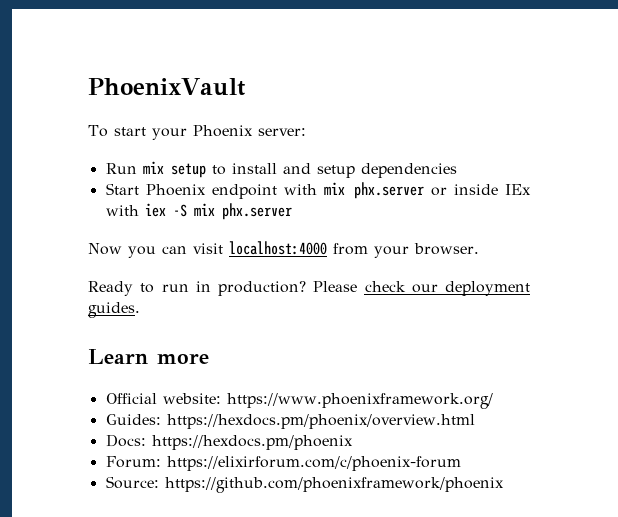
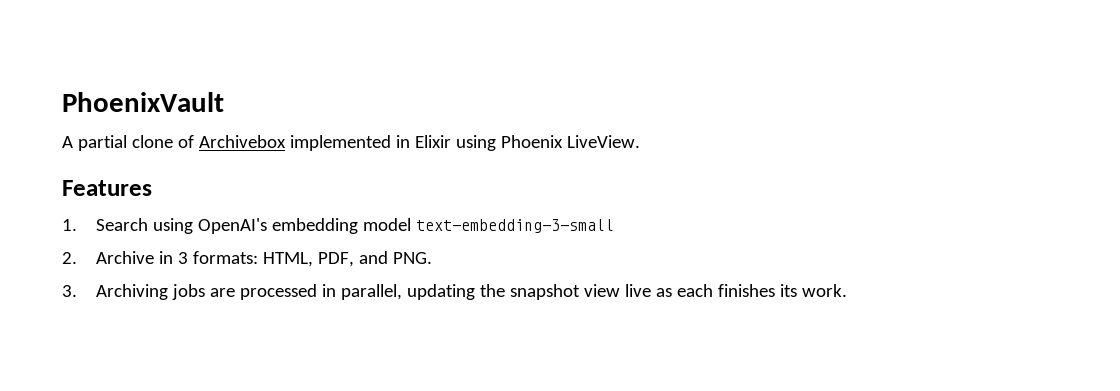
[88,125,306,140] [105,161,457,178] [105,182,531,199] [105,203,292,220] [88,241,479,258] [88,281,530,296] [88,302,140,318] [88,349,209,364] [105,393,493,409] [105,414,475,429] [105,434,353,450] [105,456,461,471] [105,476,504,493] To start your Phoenix server: // Run mix setup to install and setup dependencies // Start Phoenix endpoint with mix phx.server or inside IEx with iex -S mix phx.server // Now you can visit localhost:4000 from your browser. // Ready to run in production? Please check our deployment guides. // Learn more // Official website: https://www.phoenixframework.org/ // Guides: https://hexdocs.pm/phoenix/overview.html // Docs: https://hexdocs.pm/phoenix // Forum: https://elixirforum.com/c/phoenix-forum // Source: https://github.com/phoenixframework/phoenix -> [62,135,640,151] [62,180,152,196] [62,218,614,234] [62,251,432,267] [62,284,847,300] A partial clone of Archivebox implemented in Elixir using Phoenix LiveView. // Features // 1. Search using OpenAI's embedding model text-embedding-3-small // 2. Archive in 3 formats: HTML, PDF, and PNG. // 3. Archiving jobs are processed in parallel, updating the snapshot view live as each finishes its work.

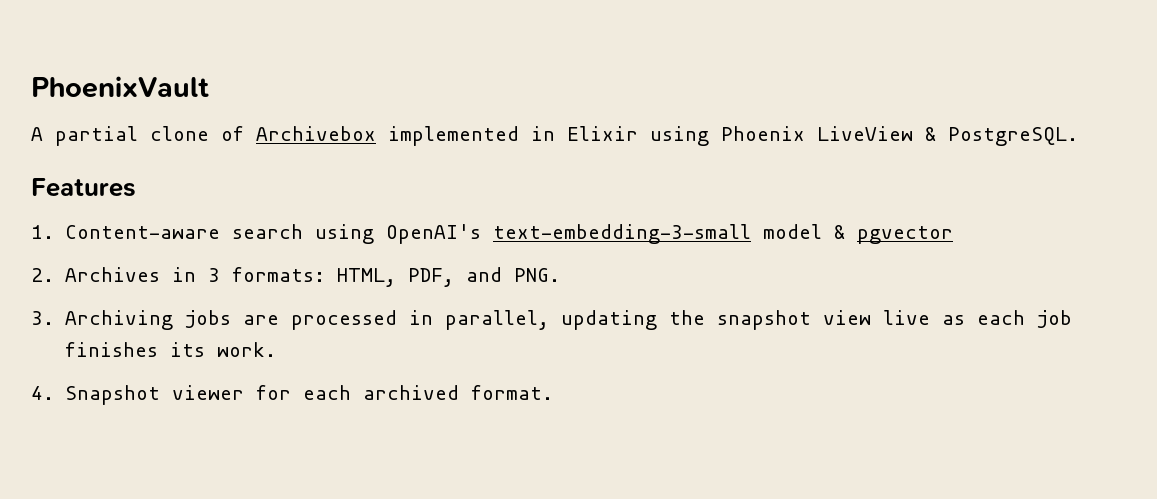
[566,135,640,148] LiveView. -> [817,126,1078,146] LiveView & PostgreSQL.
[95,218,614,234] Search using OpenAI's embedding model text-embedding-3-small -> [65,224,954,244] Content-aware search using OpenAI's text-embedding-3-small model & pgvector
[95,251,154,264] Archive -> [65,267,161,282] Archives
(713, 290) none -> [1037,310,1073,328] job
(847, 290) none -> [31,385,554,405] // 4. Snapshot viewer for each archived format.

